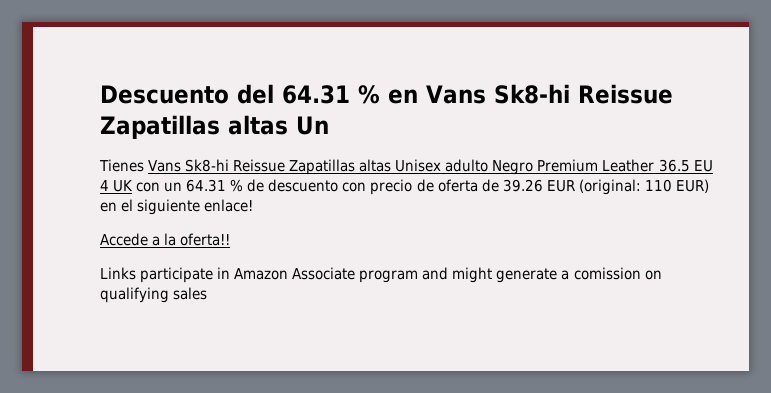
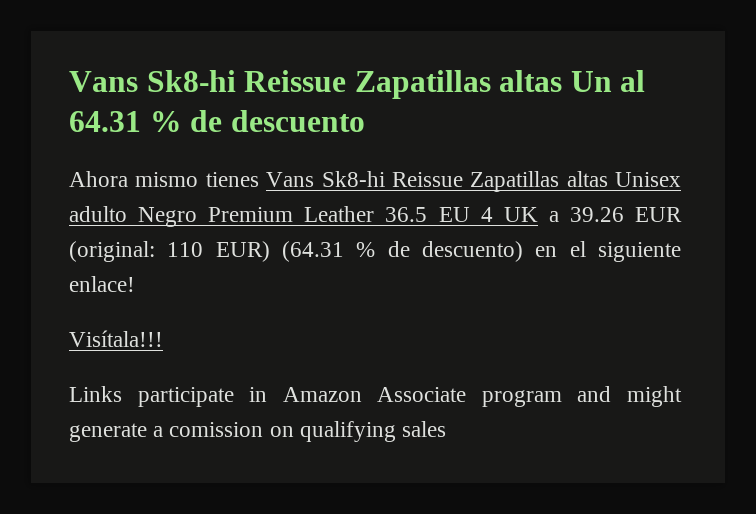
[100,84,418,104] Descuento del 64.31 % en -> (69, 81) none
[99,159,144,172] // Tienes -> [620,70,646,92] [69,110,365,132] [69,171,259,187] al 64.31 % de descuento // Ahora mismo tienes
[136,179,499,195] con un 64.31 % de descuento con precio de oferta de -> [548,211,559,222] a
(709, 186) none -> [282,241,523,262] (64.31 % de descuento)
[100,233,231,246] Accede a la oferta!! -> [69,330,163,347] Visítala!!!

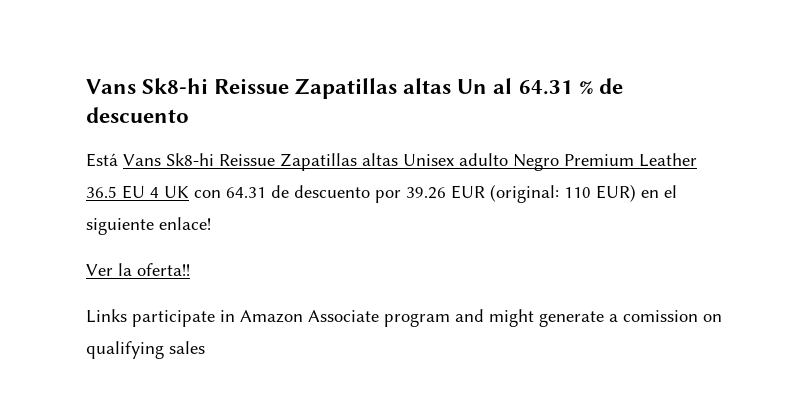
[69,171,259,187] Ahora mismo tienes -> [86,153,118,167] Está
[548,211,559,222] a -> [194,185,401,203] con 64.31 de descuento por
[282,241,523,262] (64.31 % de descuento) -> (636, 193) none
[69,330,163,347] Visítala!!! -> [86,263,190,276] Ver la oferta!!

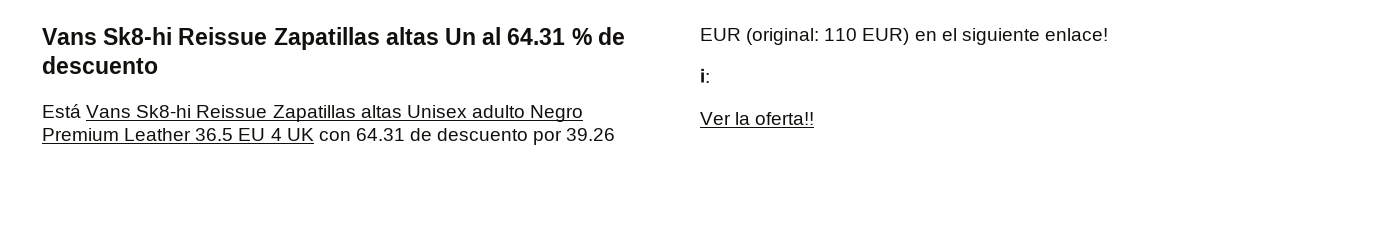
(211, 223) none -> [700,68,710,83] // ℹ:
[86,309,722,327] [86,341,205,359] // Links participate in Amazon Associate program and might generate a comission on qualifying sales -> (815, 118) none

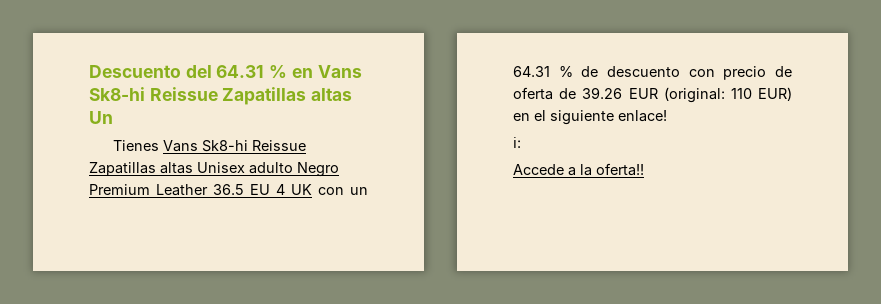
(42, 36) none -> [89,65,313,78] Descuento del 64.31 % en
[482,27,625,45] [42,56,158,74] [42,104,81,118] al 64.31 % de descuento // Está -> [112,140,159,151] // Tienes
[355,128,563,145] 64.31 de descuento por -> [350,187,368,195] [513,66,792,80] [513,87,577,100] un 64.31 % de descuento con precio de oferta de
[700,112,731,125] Ver -> [513,164,576,176] Accede a

